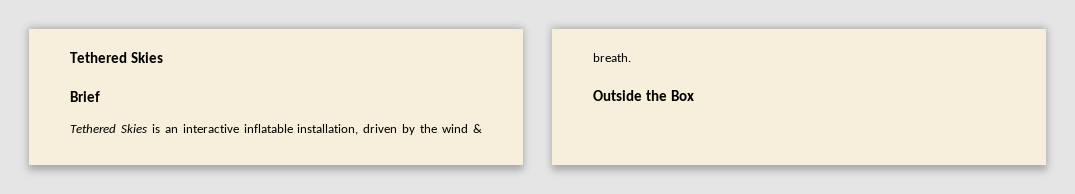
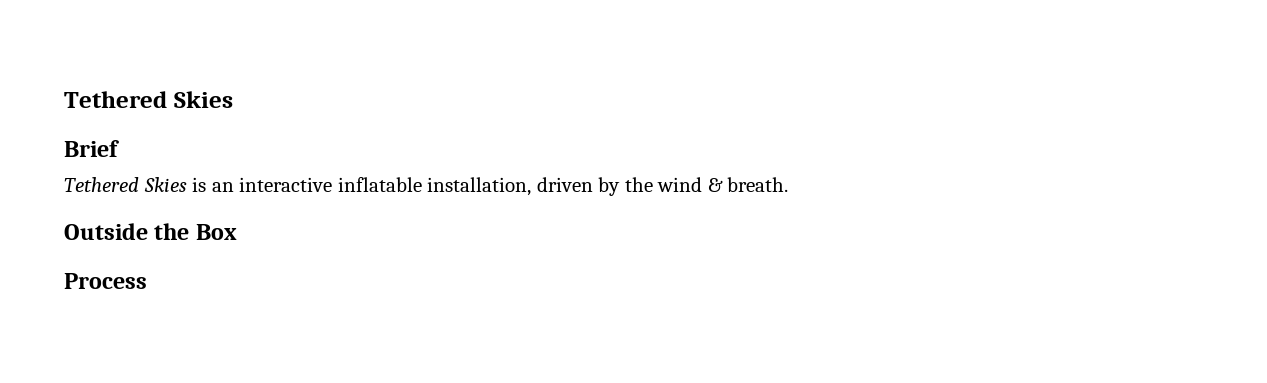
(694, 95) none -> [64,273,147,289] // Process

